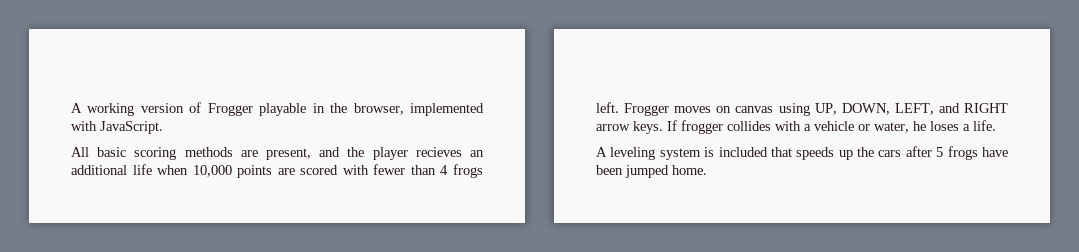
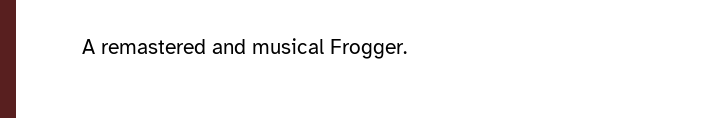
[71,102,485,116] [71,121,163,134] [71,147,484,160] [71,164,484,178] [596,102,1008,116] [596,120,996,134] [596,146,1008,160] [596,165,707,178] A working version of Frogger playable in the browser, implemented with JavaScript. // All basic scoring methods are present, and the player recieves an additional life when 10,000 points are scored with fewer than 4 frogs left. Frogger moves on canvas using UP, DOWN, LEFT, and RIGHT arrow keys. If frogger collides with a vehicle or water, he loses a life. // A leveling system is included that speeds up the cars after 5 frogs have been jumped home. -> [82,38,407,59] A remastered and musical Frogger.

